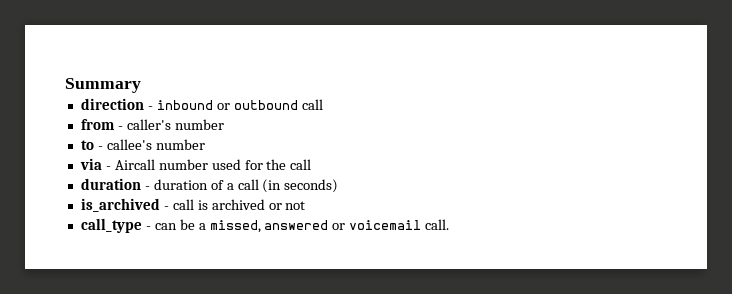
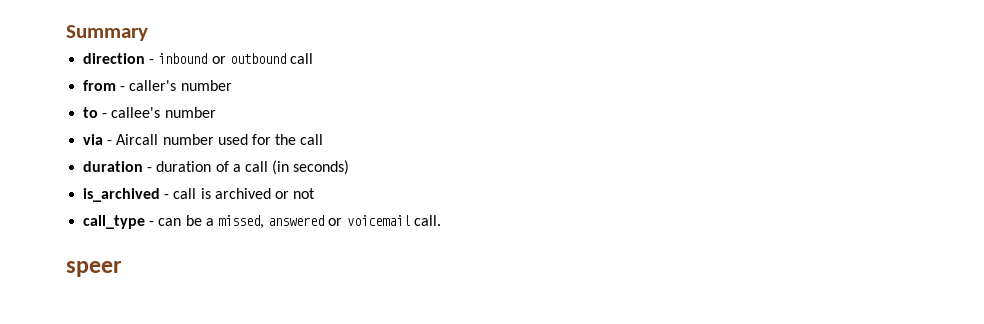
(450, 224) none -> [66,261,122,277] // speer

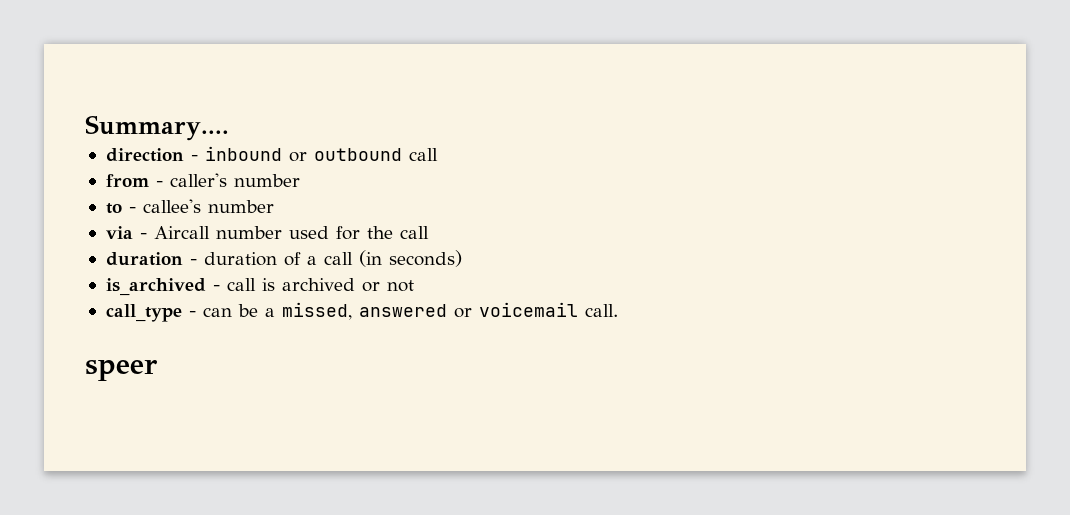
[66,25,148,41] Summary -> [85,115,229,141] Summary....

